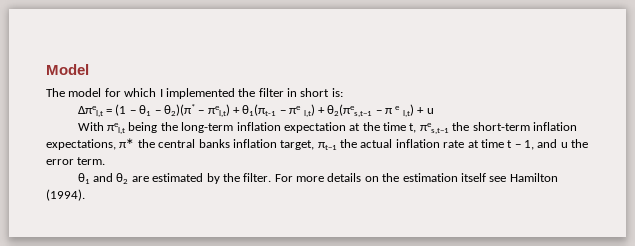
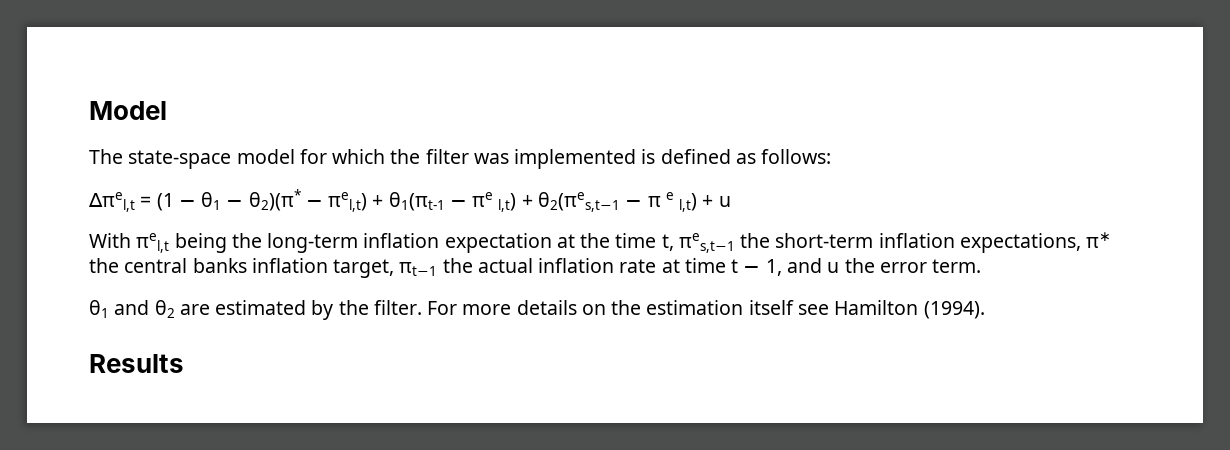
(65, 92) none -> [128,150,232,169] state-space
[159,88,343,99] I implemented the filter in short is: -> [390,149,832,169] the filter was implemented is defined as follows:
(85, 195) none -> [89,354,184,373] // Results

